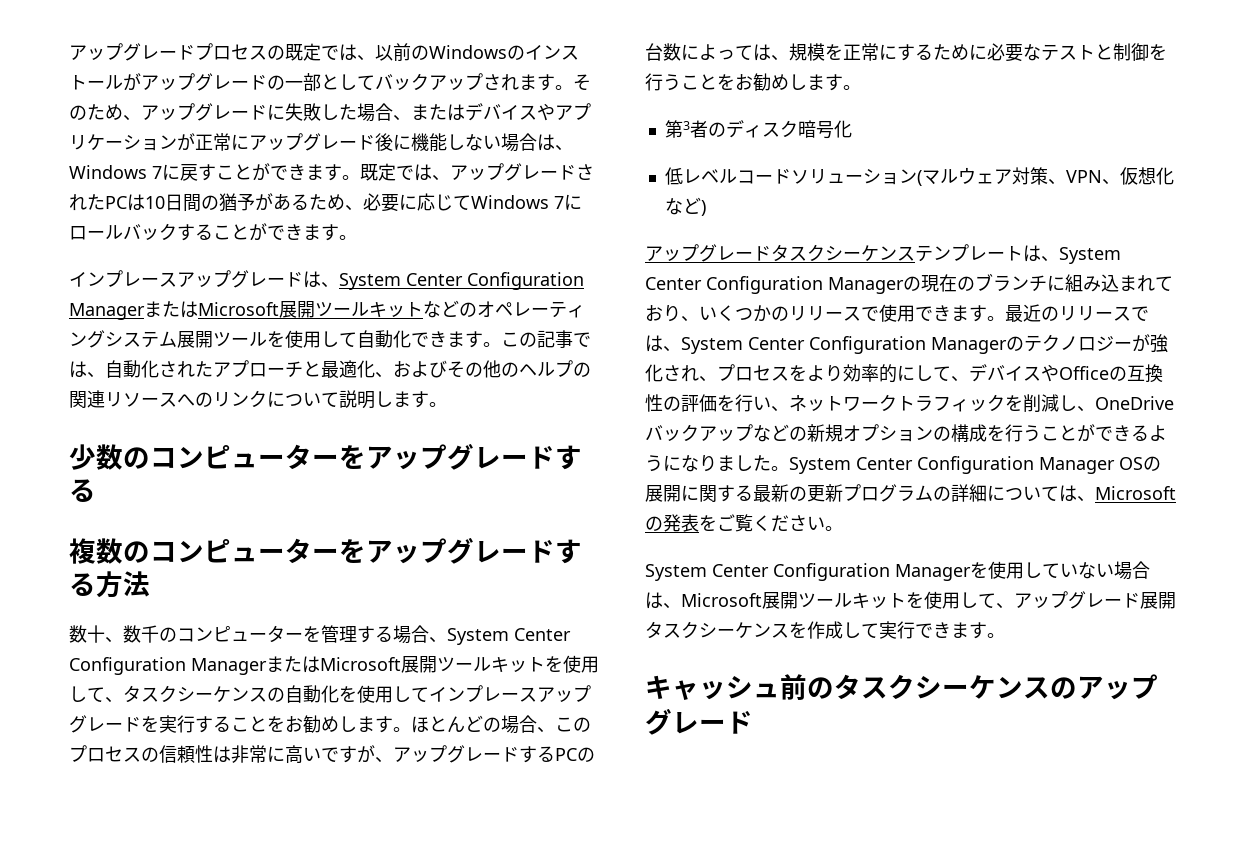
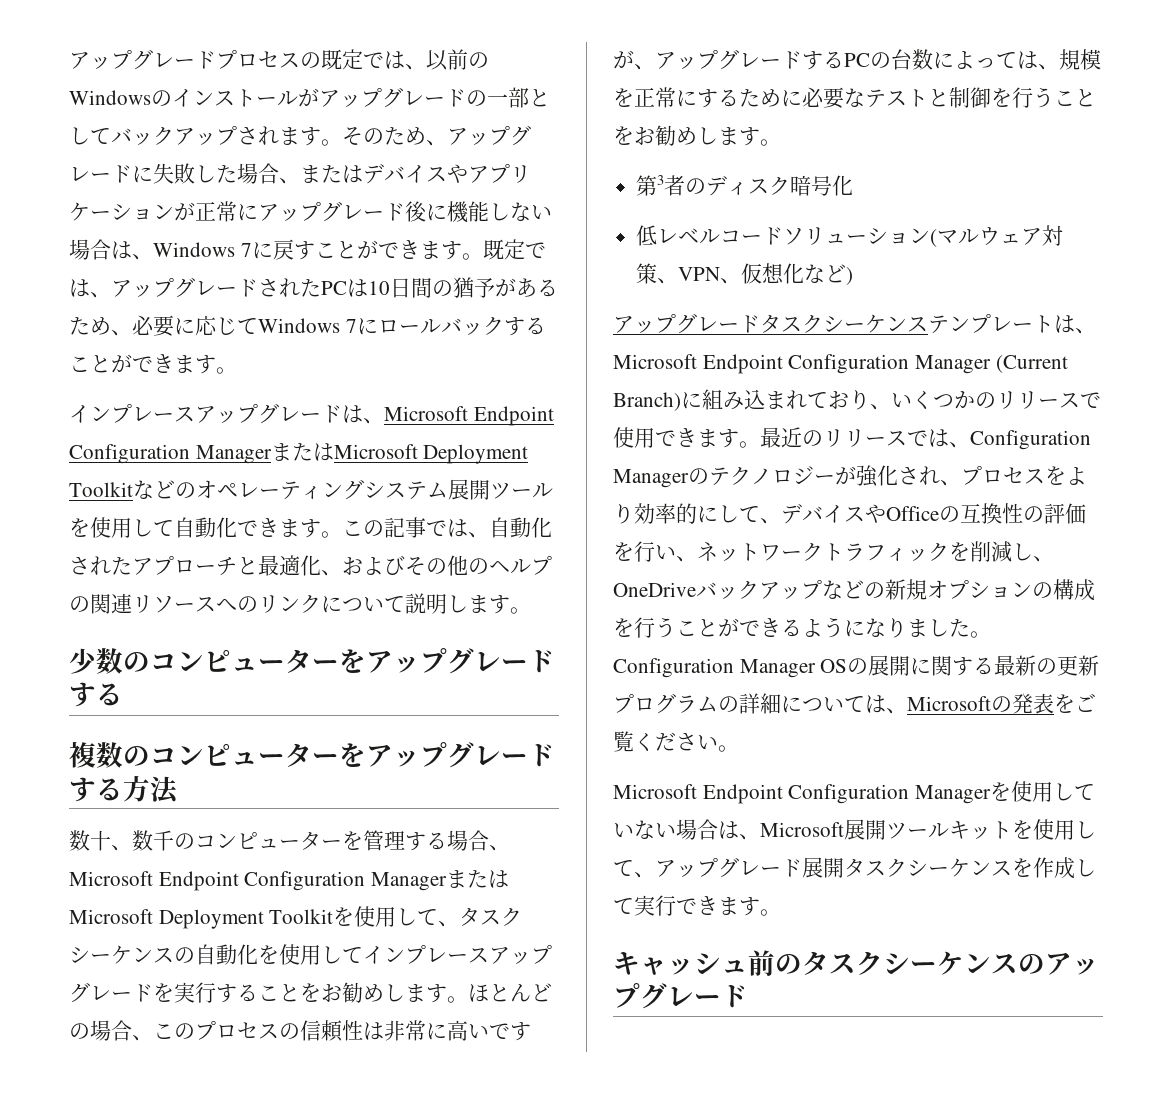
[339,272,584,290] [69,301,423,320] System Center Configuration ManagerまたはMicrosoft展開ツールキット -> [384,406,554,426] [69,442,529,464] [69,482,133,497] Microsoft Endpoint Configuration ManagerまたはMicrosoft Deployment Toolkit
[447,628,571,645] [69,656,545,675] System Center Configuration ManagerまたはMicrosoft展開ツールキット -> [69,869,510,891] [69,909,334,929] Microsoft Endpoint Configuration ManagerまたはMicrosoft Deployment Toolkit
[1059,247,1121,264] [645,273,1047,294] System Center Configuration Managerの現在のブランチ -> [613,354,1068,374] [613,392,681,411] Microsoft Endpoint Configuration Manager (Current Branch)
[681,337,805,354] System Center -> (970, 445) none
[789,457,913,474] System Center -> (991, 634) none
[645,564,769,581] System Center -> [613,784,783,804] Microsoft Endpoint

